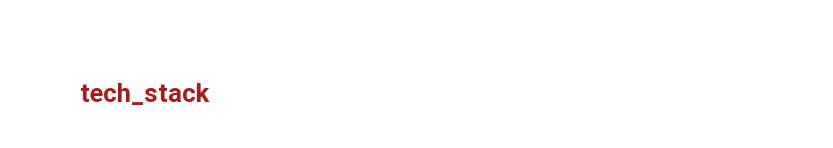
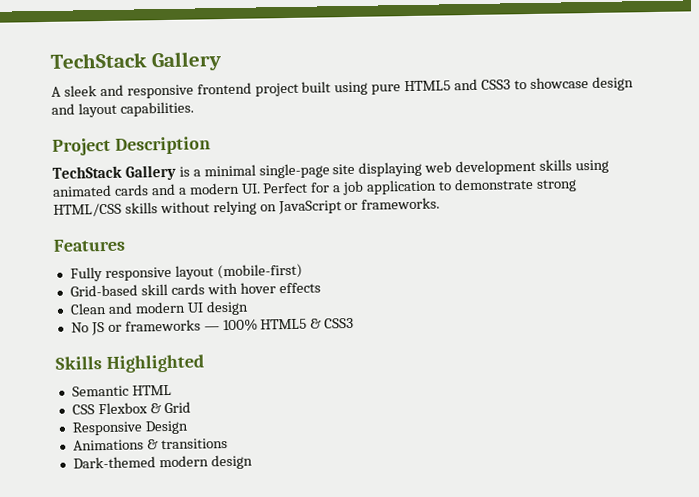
[80,83,210,105] tech_stack -> [50,51,222,72] [51,76,634,99] [51,101,194,118] [52,136,211,156] [52,159,610,181] [52,177,577,197] [53,197,441,217] [53,238,126,252] [69,263,303,282] [69,282,321,297] [69,300,249,316] [70,317,355,336] [55,354,204,374] [71,384,172,397] [71,401,191,415] [71,420,189,436] [72,438,228,451] [72,454,253,470] TechStack Gallery // A sleek and responsive frontend project built using pure HTML5 and CSS3 to showcase design and layout capabilities. // Project Description // TechStack Gallery is a minimal single-page site displaying web development skills using animated cards and a modern UI. Perfect for a job application to demonstrate strong HTML/CSS skills without relying on JavaScript or frameworks. // Features // Fully responsive layout (mobile-first) // Grid-based skill cards with hover effects // Clean and modern UI design // No JS or frameworks — 100% HTML5 & CSS3 // Skills Highlighted // Semantic HTML // CSS Flexbox & Grid // Responsive Design // Animations & transitions // Dark-themed modern design

